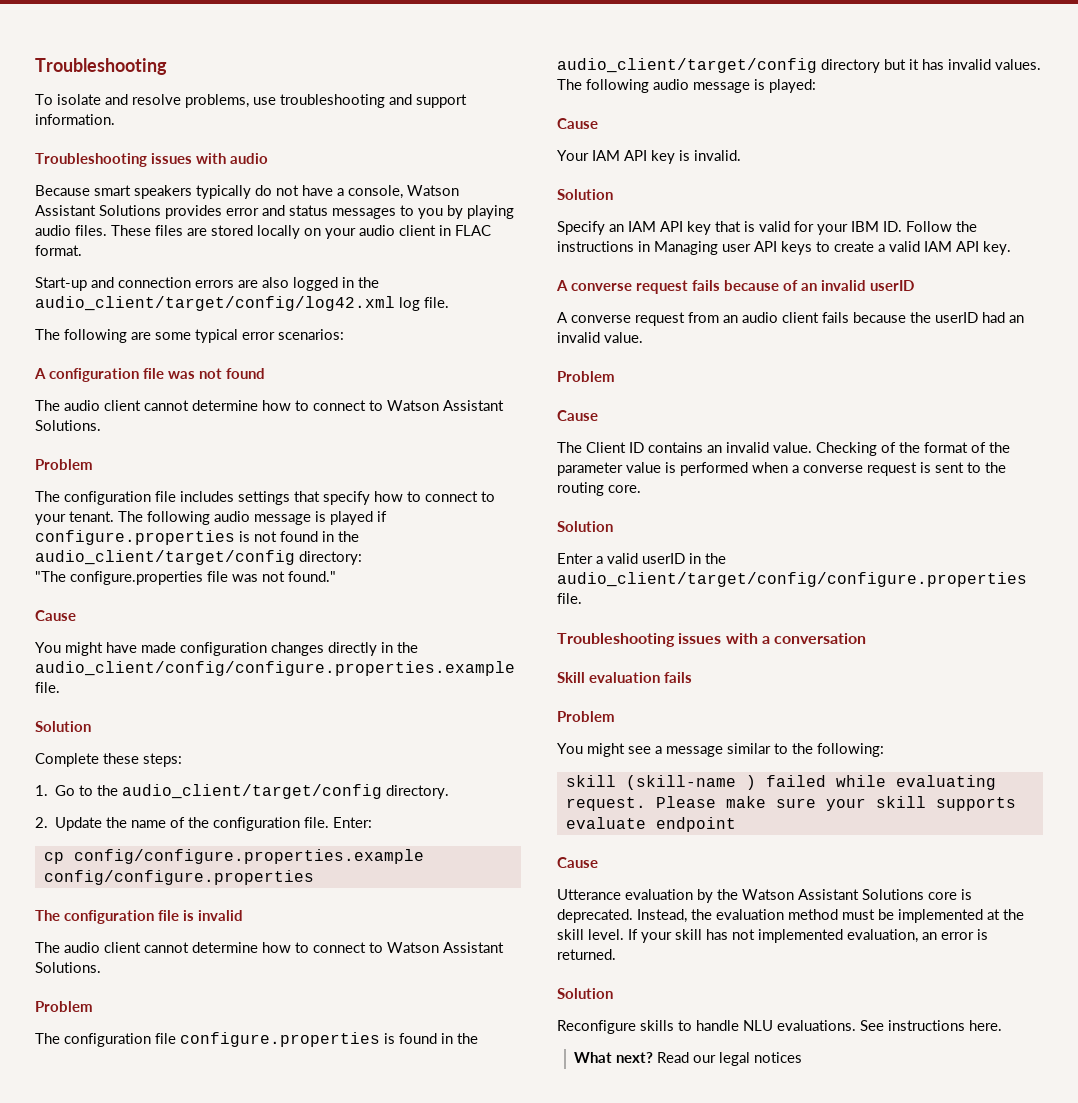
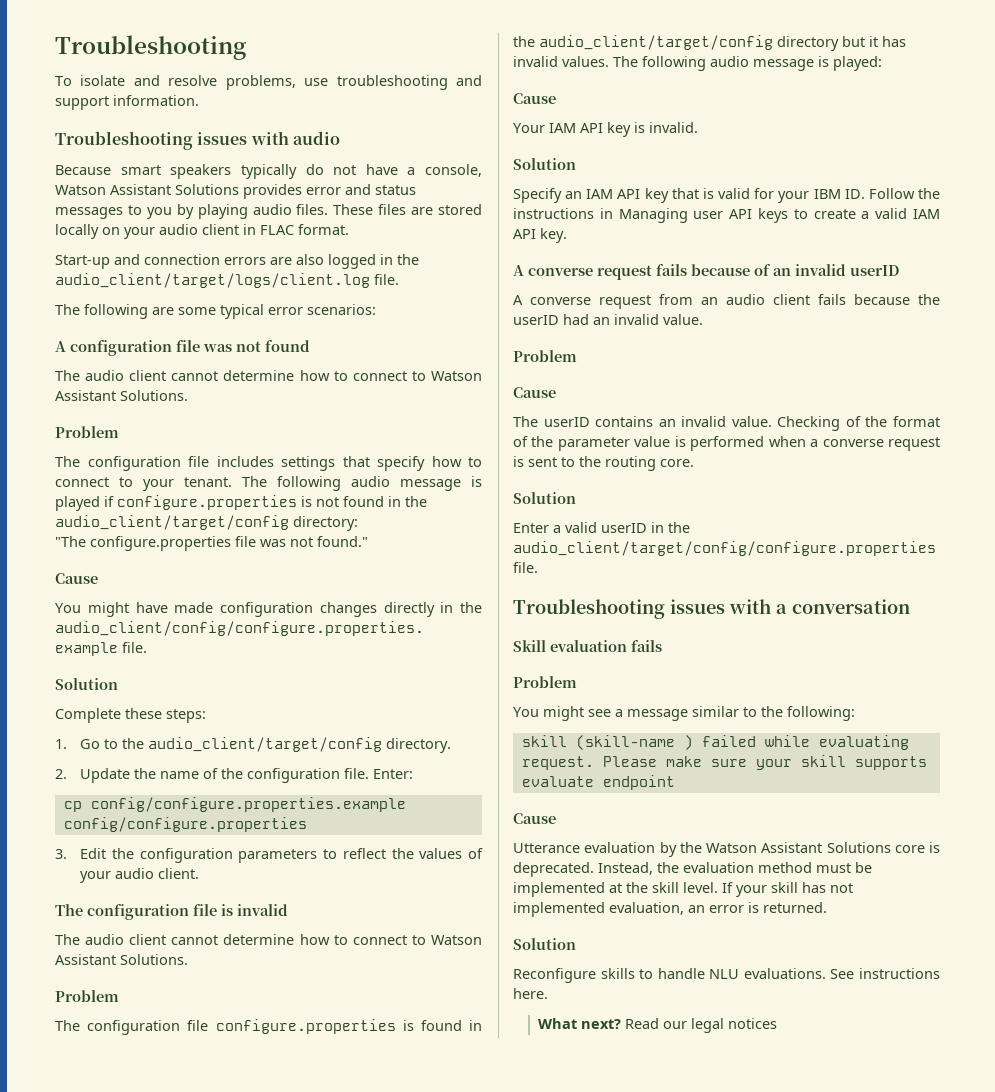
[35,296,420,311] audio_client/target/config/log42.xml log -> [55,273,370,288] audio_client/target/logs/client.log
(314, 877) none -> [55,848,483,863] [80,868,200,883] // 3. Edit the configuration parameters to reflect the values of your audio client.
[586,442,644,453] Client ID -> [543,417,590,427] userID

